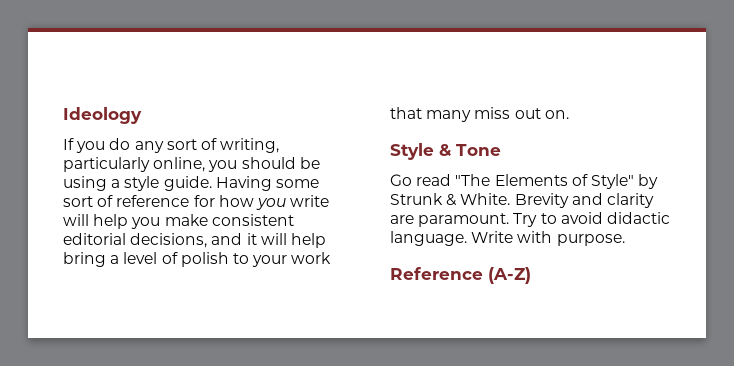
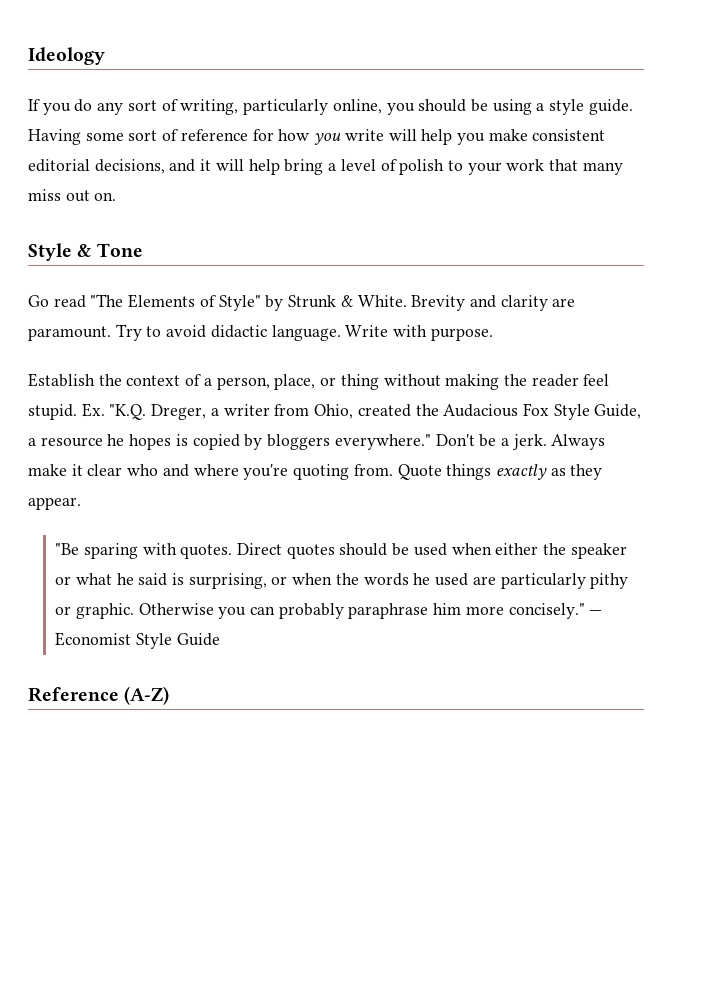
(625, 240) none -> [28,373,610,390] [28,403,642,420] [28,434,606,450] [28,464,603,480] [28,497,81,510] [55,543,627,559] [55,573,629,589] [55,603,603,619] [55,632,220,649] // Establish the context of a person, place, or thing without making the reader feel stupid. Ex. "K.Q. Dreger, a writer from Ohio, created the Audacious Fox Style Guide, a resource he hopes is copied by bloggers everywhere." Don't be a jerk. Always make it clear who and where you're quoting from. Quote things exactly as they appear. // "Be sparing with quotes. Direct quotes should be used when either the speaker or what he said is surprising, or when the words he used are particularly pithy or graphic. Otherwise you can probably paraphrase him more concisely." — Economist Style Guide

